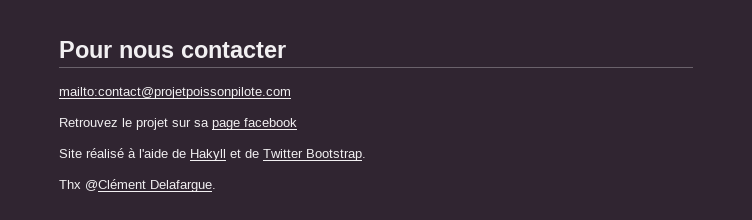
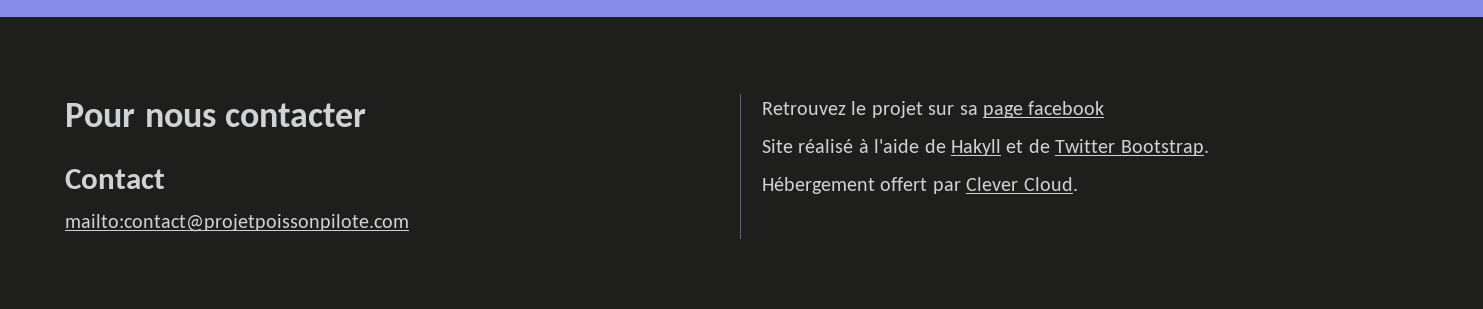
(286, 50) none -> [65,169,165,189] // Contact
[59,179,216,192] Thx @Clément Delafargue. -> [762,177,1078,194] Hébergement offert par Clever Cloud.

